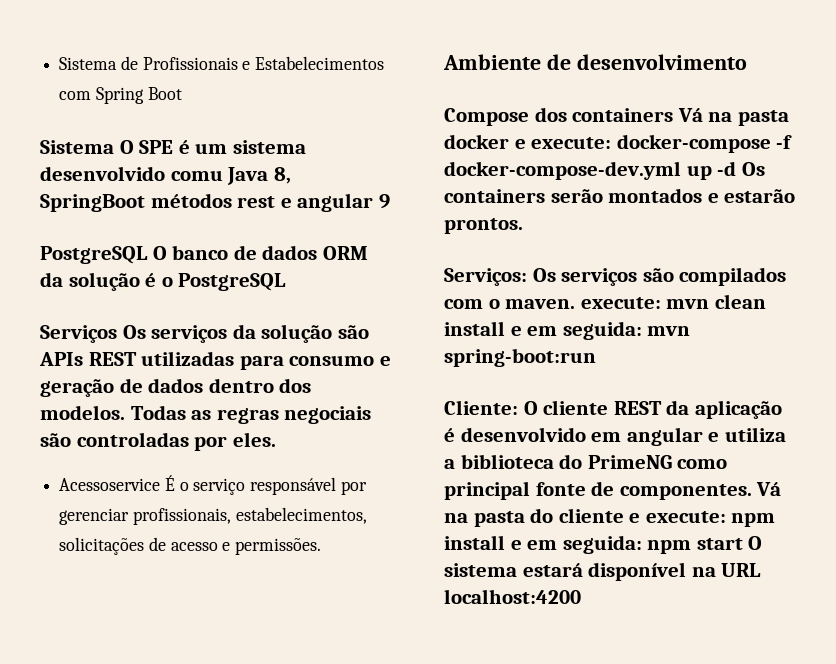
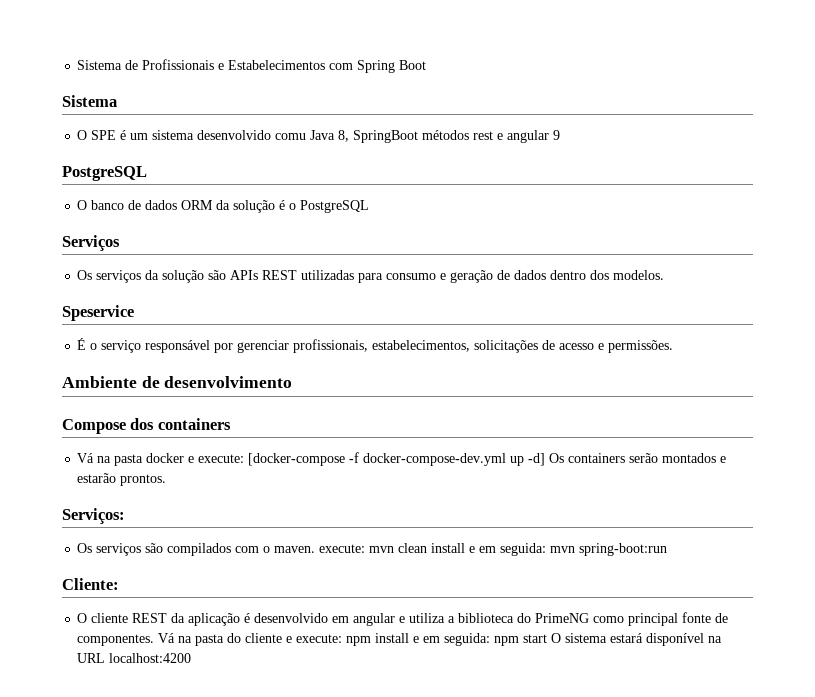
(114, 147) none -> (117, 101) //
(148, 255) none -> (147, 173) //
(117, 334) none -> (120, 243) //
[130,405,372,424] [40,432,276,451] [59,478,161,491] Todas as regras negociais são controladas por eles. // Acessoservice -> [62,305,134,321] // Speservice //
(674, 115) none -> (231, 424) //
[616,134,771,153] docker-compose -> [248,453,346,466] [docker-compose
[717,161,737,176] -d -> [528,453,546,466] -d]
(527, 277) none -> (125, 516) //
(518, 407) none -> (119, 584) //

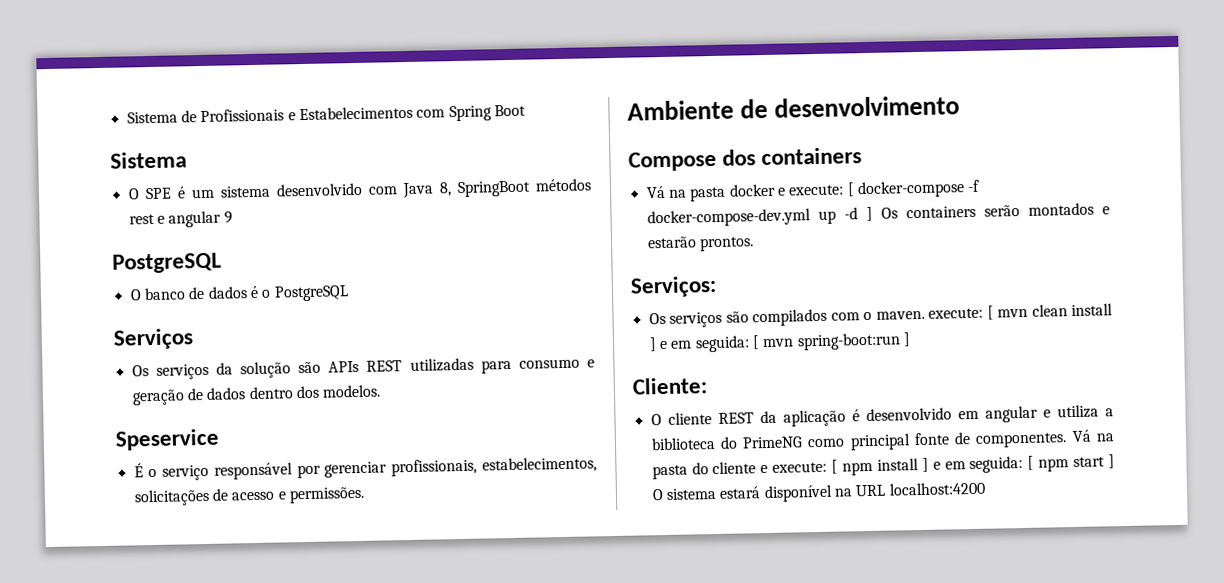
[275,133,307,140] comu -> [367,186,398,195] com
[181,200,276,213] ORM da solução -> (248, 292) none
[248,453,346,466] [docker-compose -> [846,180,965,199] [ docker-compose
[528,453,546,466] -d] -> [843,206,873,222] -d ]
(366, 548) none -> [986,305,994,320] [
[469,543,547,556] e em seguida: -> [648,335,760,353] ] e em seguida: [
(668, 549) none -> [902,332,911,347] ]
(343, 638) none -> [831,459,839,474] [
[413,633,491,646] e em seguida: -> [921,455,1035,474] ] e em seguida: [
(548, 638) none -> [1107,454,1115,469] ]

